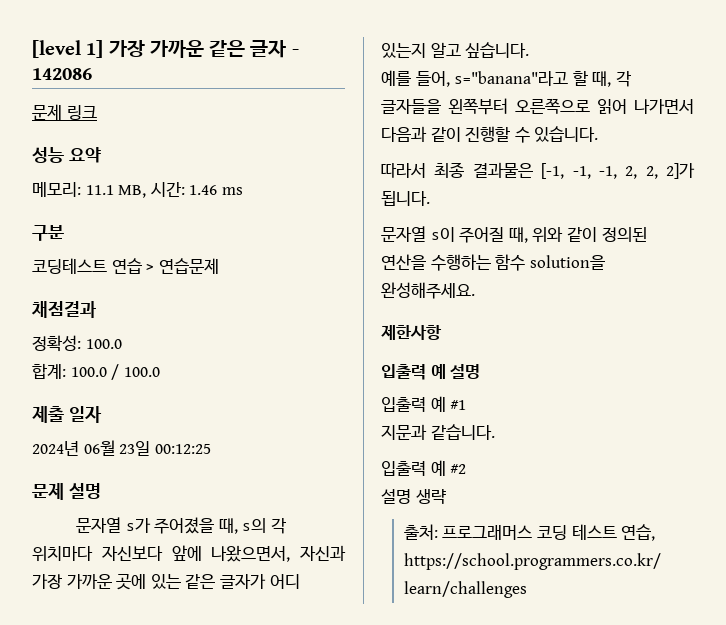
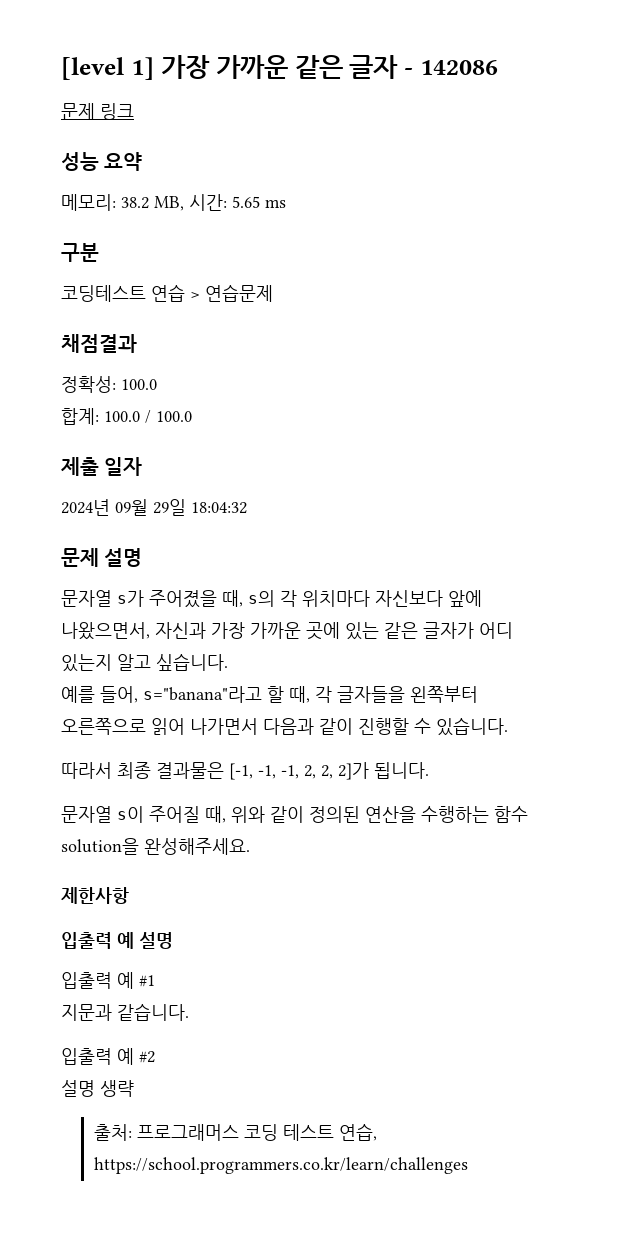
[85,185,114,195] 11.1 -> [121,197,149,209] 38.2
[189,185,218,195] 1.46 -> [232,196,260,208] 5.65
[83,440,211,456] 06월 23일 00:12:25 -> [115,499,247,516] 09월 29일 18:04:32

